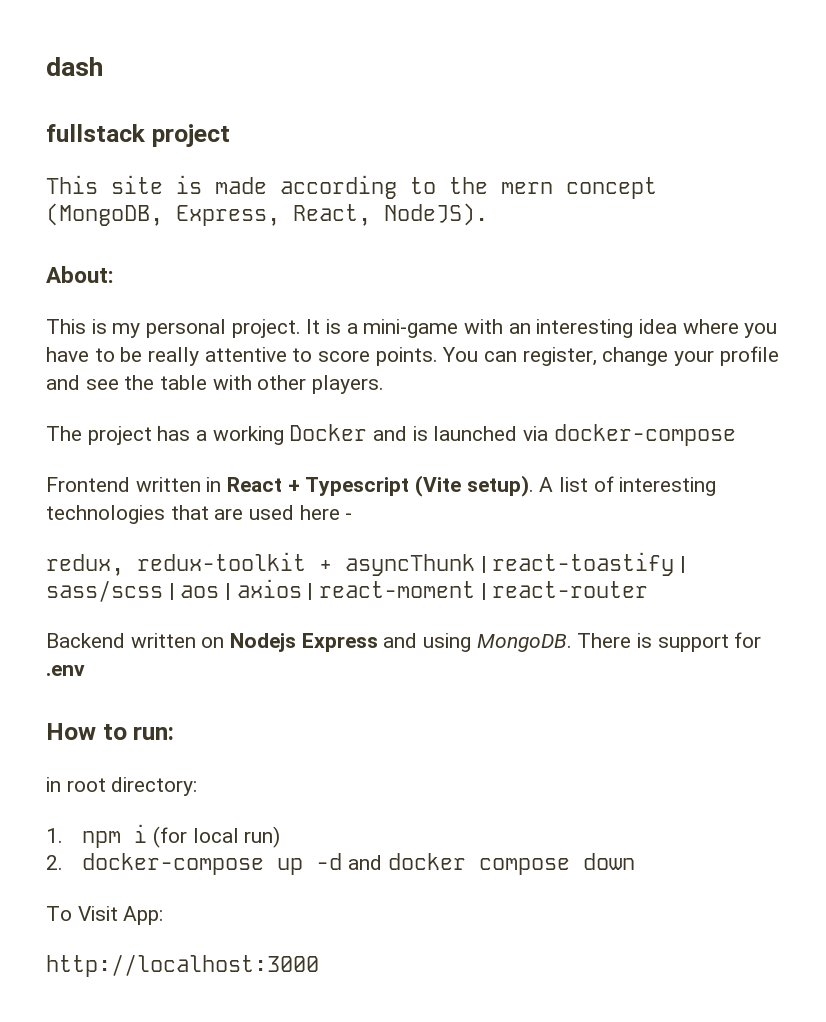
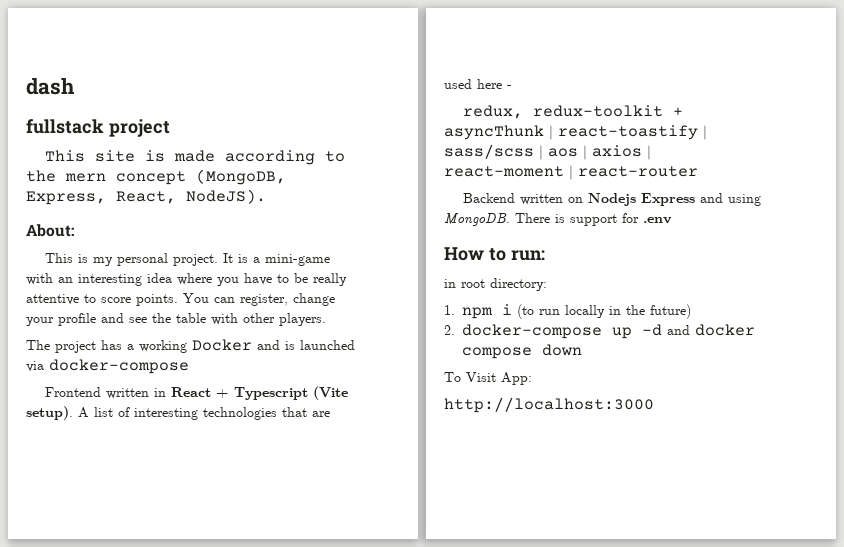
[153,826,281,848] (for local run) -> [517,304,691,319] (to run locally in the future)

